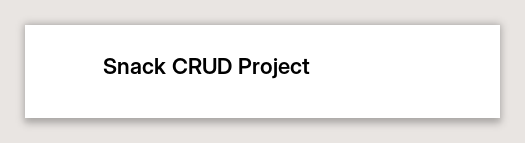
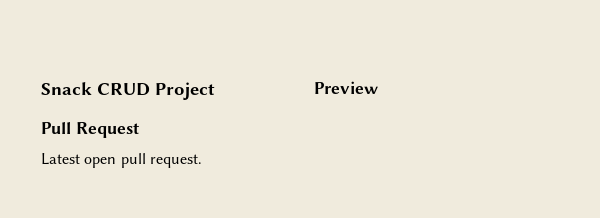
(310, 68) none -> [41,122,139,138] [41,153,202,168] [314,81,378,94] // Pull Request // Latest open pull request. // Preview

